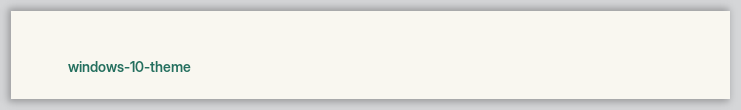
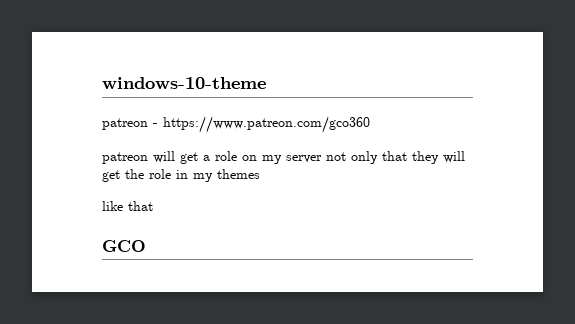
(191, 66) none -> [102,116,370,133] [102,151,465,164] [102,169,260,182] [102,201,153,211] [102,240,146,252] // patreon - https://www.patreon.com/gco360 // patreon will get a role on my server not only that they will get the role in my themes // like that // GCO

